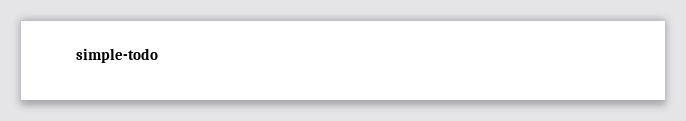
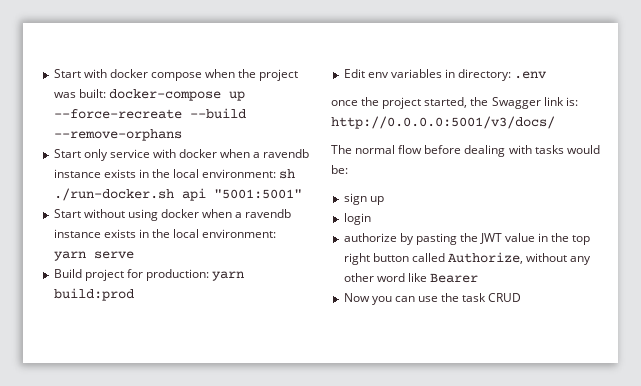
[76,48,158,63] simple-todo -> [53,69,299,81] [53,89,245,101] [53,108,246,119] [53,129,182,141] [53,149,310,161] [53,169,296,179] [53,188,302,201] [53,209,292,221] [53,229,277,238] [53,251,134,261] [53,269,245,281] [53,288,134,301] [343,69,548,81] [331,97,578,109] [331,116,555,129] [331,145,600,157] [331,165,348,174] [343,193,384,205] [343,213,371,225] [343,233,591,245] [343,252,592,265] [343,273,478,283] [343,293,522,305] Start with docker compose when the project was built: docker-compose up --force-recreate --build --remove-orphans // Start only service with docker when a ravendb instance exists in the local environment: sh ./run-docker.sh api "5001:5001" // Start without using docker when a ravendb instance exists in the local environment: yarn serve // Build project for production: yarn build:prod // Edit env variables in directory: .env // once the project started, the Swagger link is: http://0.0.0.0:5001/v3/docs/ // The normal flow before dealing with tasks would be: // sign up // login // authorize by pasting the JWT value in the top right button called Authorize, without any other word like Bearer // Now you can use the task CRUD

